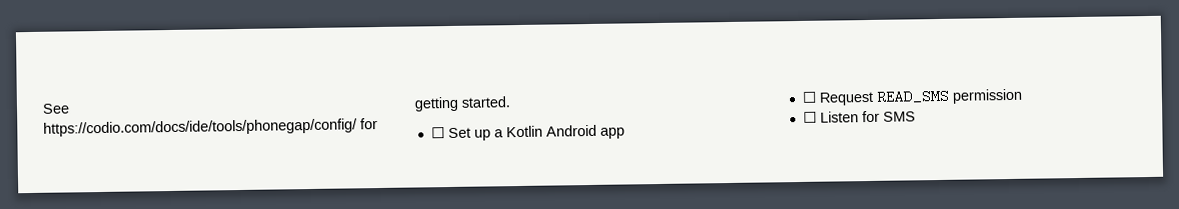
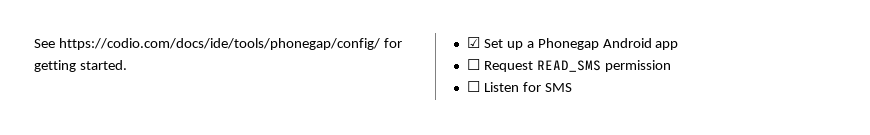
[430,127,445,139] ☐ -> [466,37,480,48] ☑
[505,125,543,138] Kotlin -> [537,38,599,50] Phonegap

